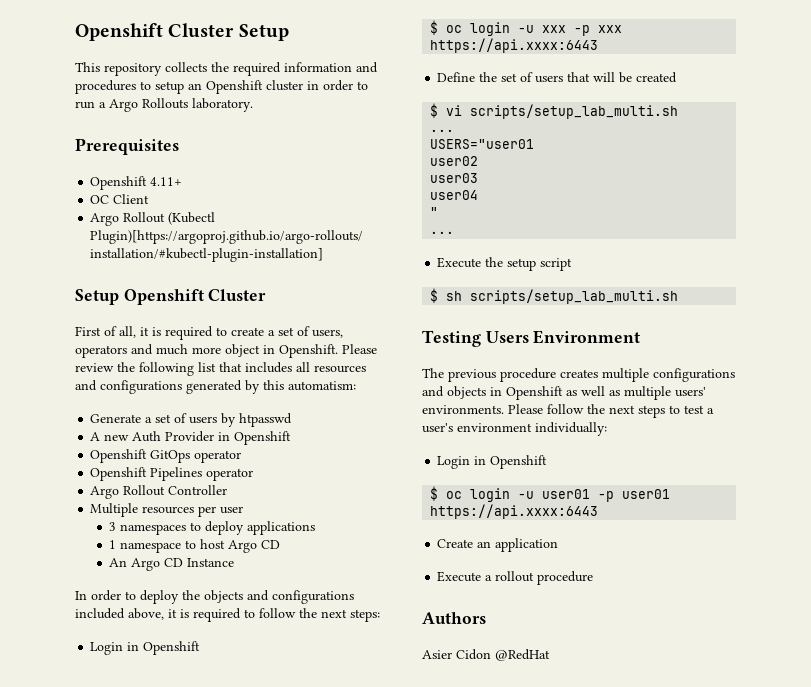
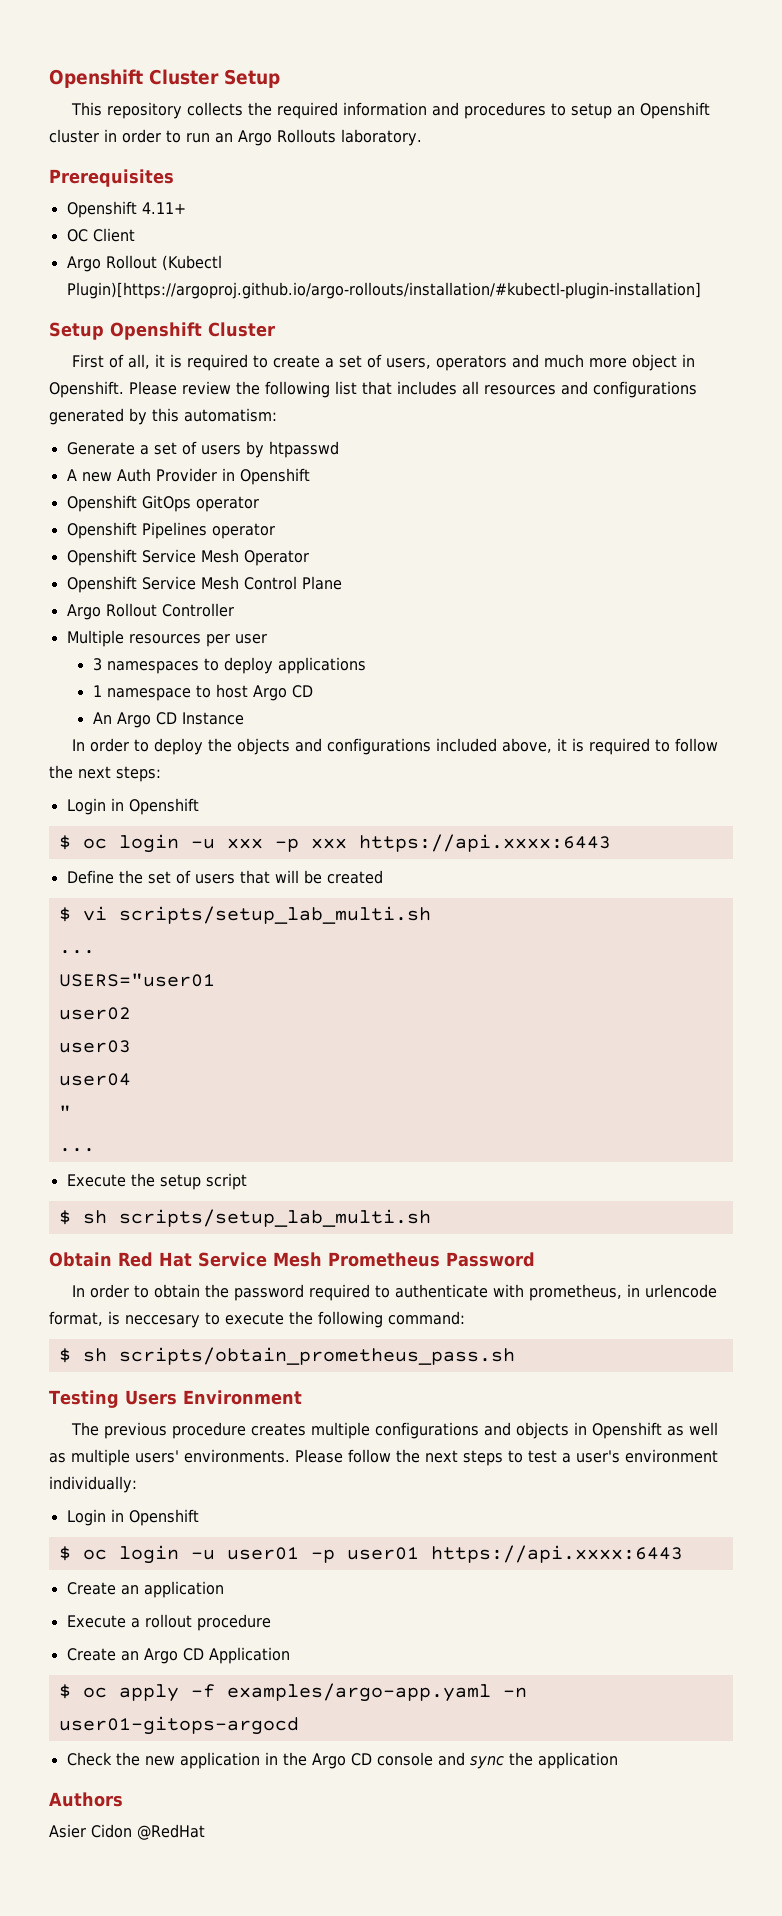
[99,102,106,108] a -> [215,133,233,143] an
(254, 474) none -> [66,549,309,566] [66,576,342,593] // Openshift Service Mesh Operator // Openshift Service Mesh Control Plane
(679, 296) none -> [49,1252,535,1267] [72,1284,718,1301] [49,1311,465,1328] [58,1347,515,1365] // Obtain Red Hat Service Mesh Prometheus Password // In order to obtain the password required to authenticate with prometheus, in urlencode format, is neccesary to execute the following command: // $ sh scripts/obtain_prometheus_pass.sh
(594, 578) none -> [66,1647,290,1664] [58,1683,527,1702] [58,1716,299,1735] [66,1752,618,1769] // Create an Argo CD Application // $ oc apply -f examples/argo-app.yaml -n user01-gitops-argocd // Check the new application in the Argo CD console and sync the application

